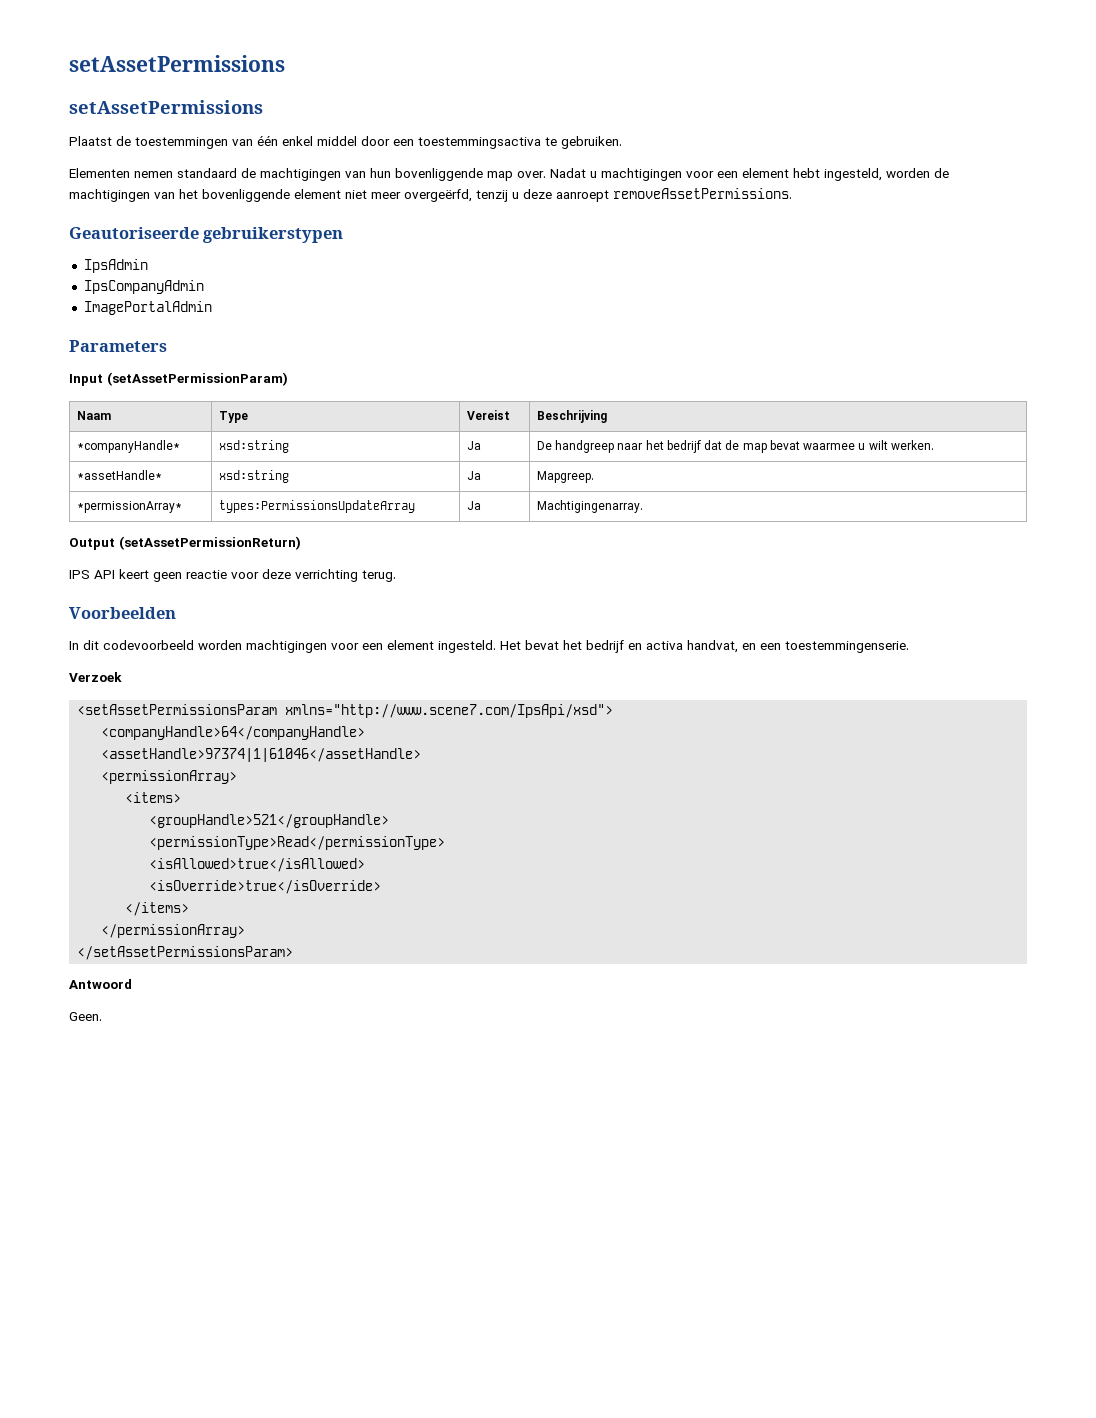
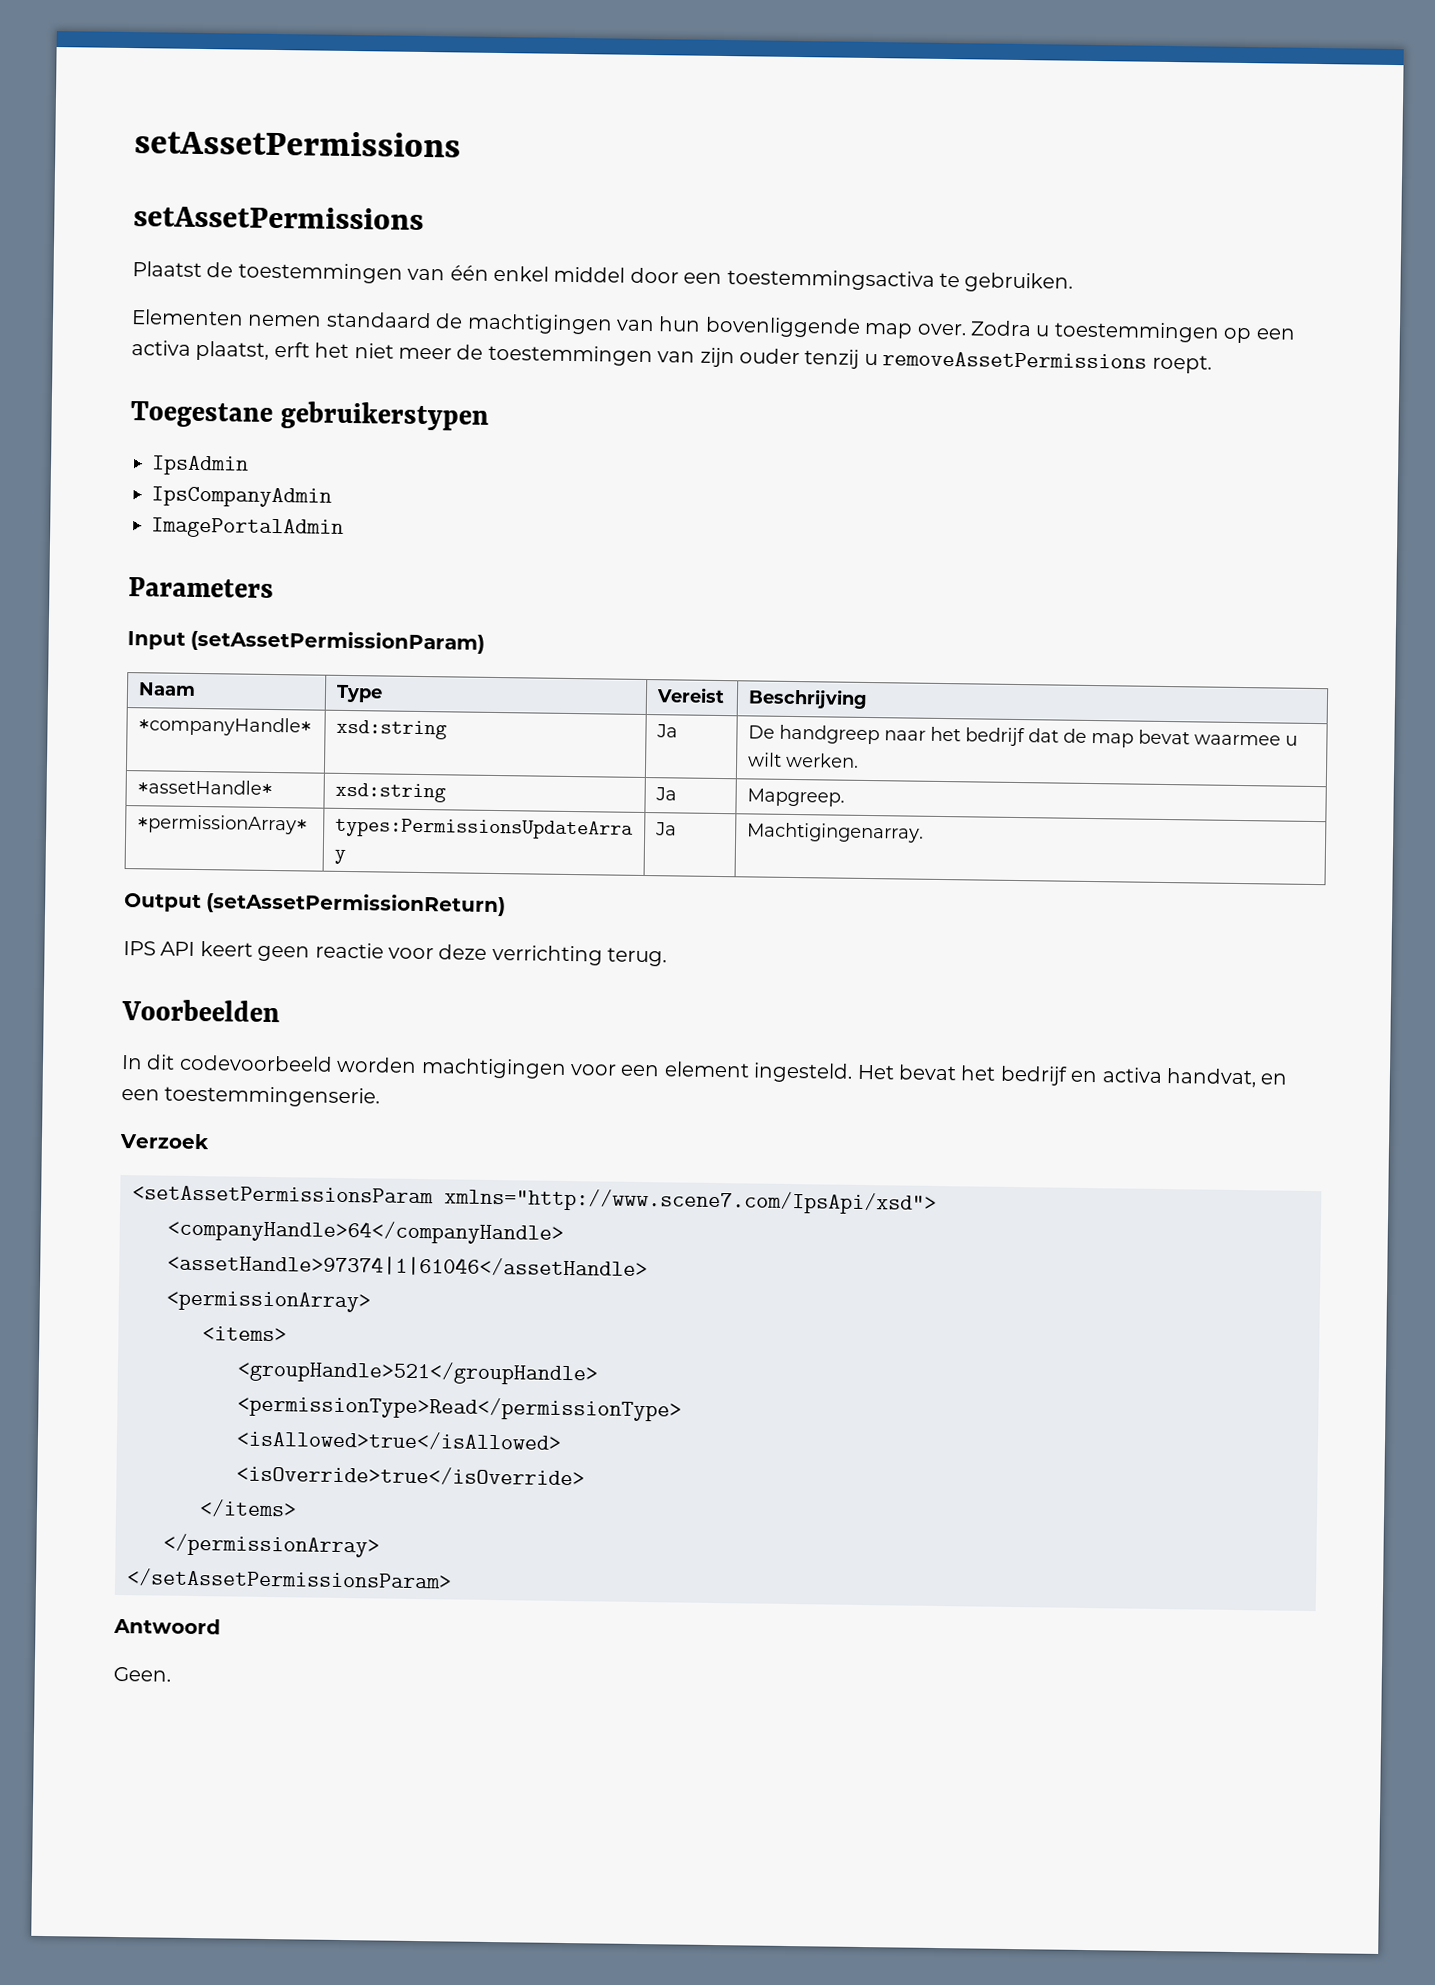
[550,168,949,181] [69,188,792,202] [69,227,199,239] Nadat u machtigingen voor een element hebt ingesteld, worden de machtigingen van het bovenliggende element niet meer overgeërfd, tenzij u deze aanroept removeAssetPermissions. // Geautoriseerde -> [969,320,1295,344] [131,340,1212,374] [130,401,273,428] Zodra u toestemmingen op een activa plaatst, erft het niet meer de toestemmingen van zijn ouder tenzij u removeAssetPermissions roept. // Toegestane

